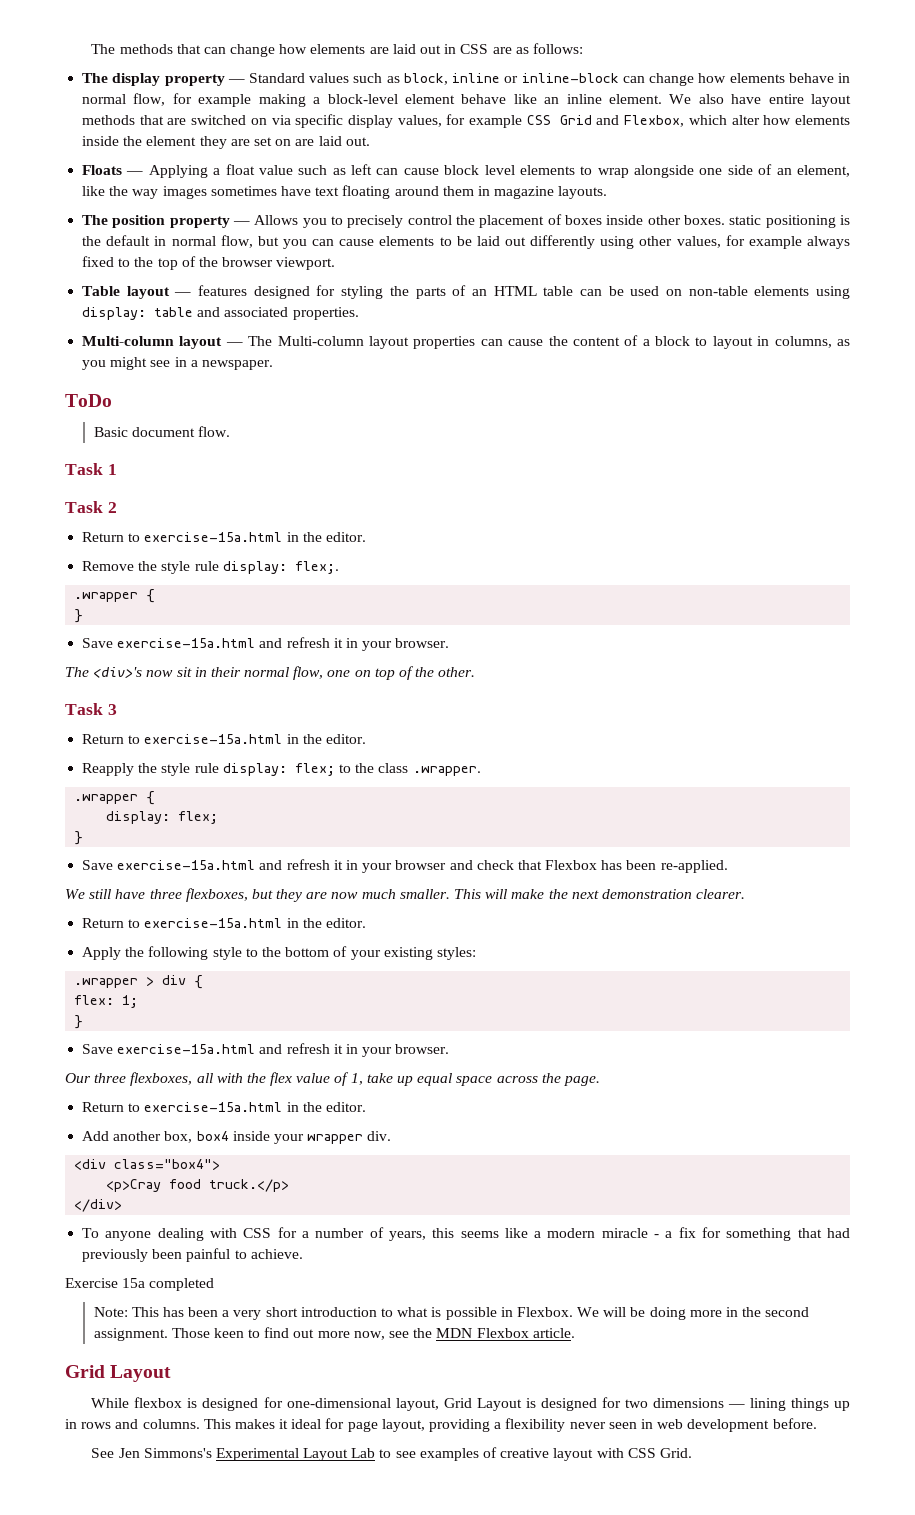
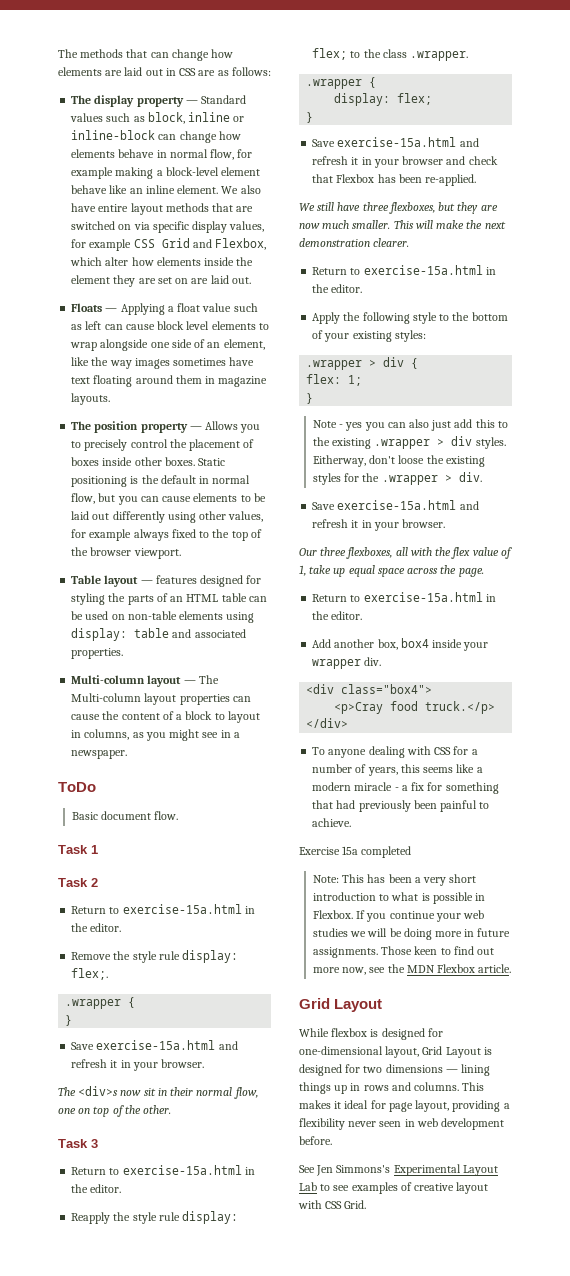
[729,215,762,225] static -> [198,458,226,466] Static
[93,667,143,678] <div>'s -> [78,1086,119,1096] <div>s
(84, 1022) none -> [312,419,508,431] [312,436,506,449] [312,455,485,467] [312,472,482,485] // Note - yes you can also just add this to the existing .wrapper > div styles. Eitherway, don't loose the existing styles for the .wrapper > div.
[577,1307,600,1317] We -> [356,910,484,922] [312,928,367,937] If you continue your web studies we
[742,1307,810,1317] [93,1328,168,1341] the second assignment. -> [477,928,511,937] [312,947,378,958] future assignments.

